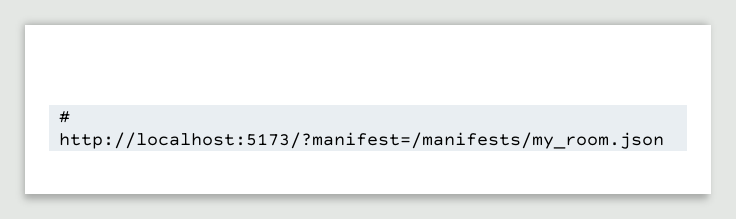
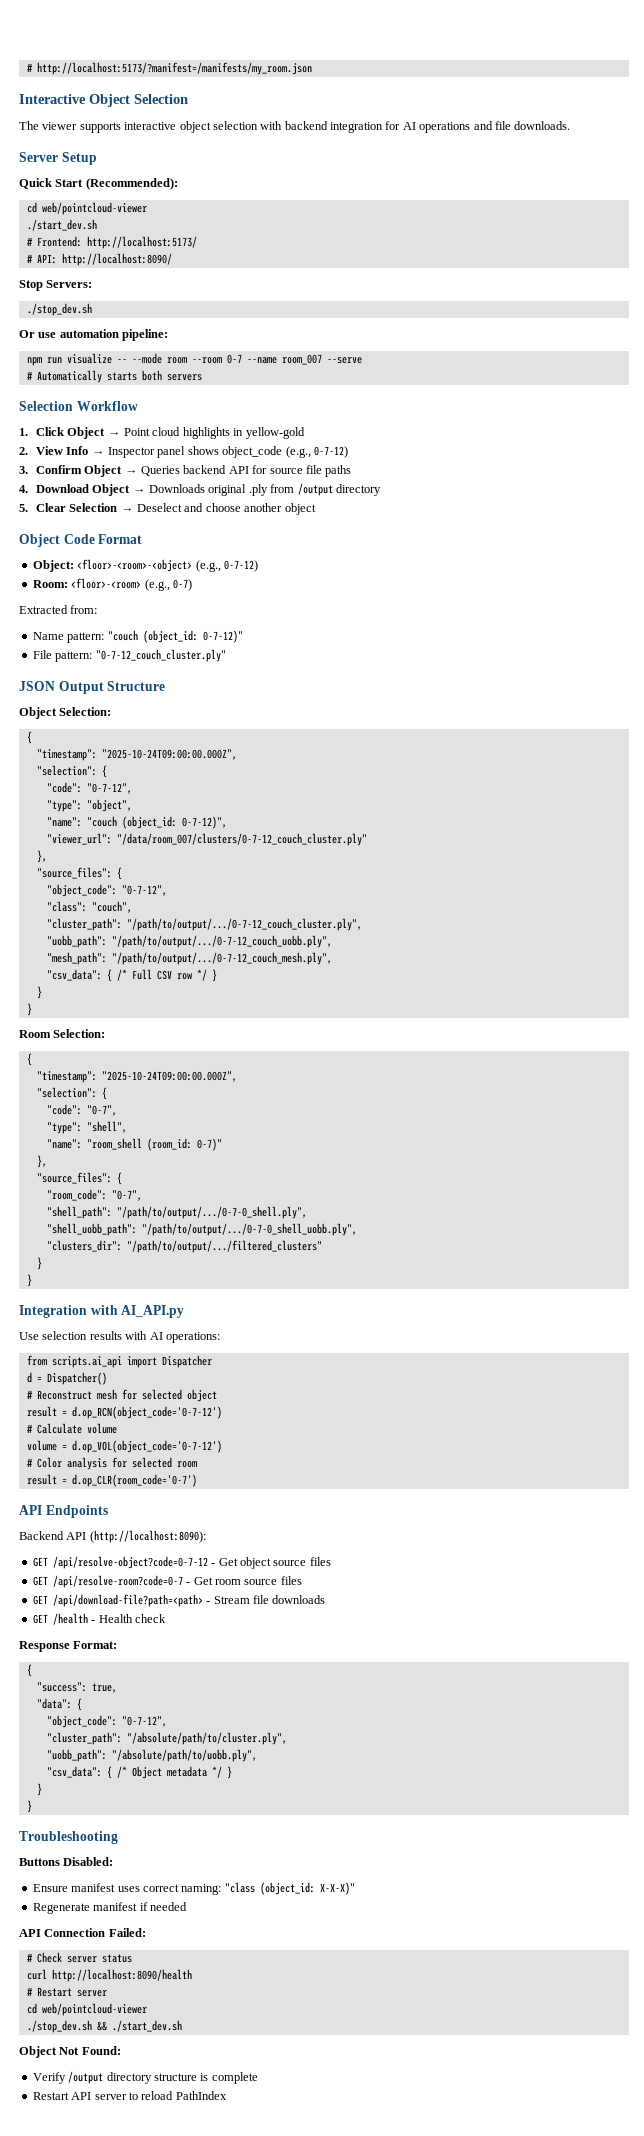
(664, 140) none -> [19,94,188,107] [19,121,571,133] [19,152,97,165] [19,178,178,190] [26,202,147,215] [26,219,97,231] [26,236,197,249] [26,253,172,266] [19,280,93,291] [26,303,92,316] [19,329,169,341] [26,353,362,366] [26,370,202,383] [19,401,138,411] [19,427,305,439] [19,446,348,458] [19,465,352,477] [19,483,381,496] [19,503,316,515] [19,534,143,547] [32,559,258,572] [32,578,192,591] [19,605,98,614] [32,630,243,643] [32,649,226,662] [19,681,166,694] [19,707,112,719] [26,731,32,744] [36,749,237,761] [36,765,107,778] [46,782,132,794] [46,799,132,812] [46,816,227,829] [46,833,367,846] [36,850,47,863] [36,867,122,880] [46,884,167,897] [46,901,132,913] [46,918,362,931] [46,935,332,948] [46,952,332,965] [46,969,217,982] [36,986,42,999] [26,1003,32,1016] [19,1029,106,1038] [26,1053,32,1066] [36,1071,237,1083] [36,1087,107,1100] [46,1104,117,1116] [46,1121,127,1134] [46,1138,222,1151] [36,1155,47,1168] [36,1172,122,1185] [46,1189,142,1201] [46,1206,307,1219] [46,1223,357,1236] [46,1240,322,1253] [36,1257,42,1270] [26,1274,32,1287] [19,1305,185,1318] [19,1331,220,1343] [26,1355,212,1368] [26,1372,107,1385] [26,1389,217,1402] [26,1406,222,1419] [26,1423,117,1434] [26,1440,222,1453] [26,1457,197,1470] [26,1474,197,1487] [19,1505,108,1518] [19,1530,206,1543] [32,1556,331,1569] [32,1575,302,1588] [32,1594,326,1607] [32,1613,166,1625] [19,1641,118,1652] [26,1664,32,1677] [36,1682,117,1693] [36,1698,82,1711] [46,1715,167,1728] [46,1732,287,1745] [46,1749,257,1762] [46,1766,232,1779] [36,1783,42,1796] [26,1800,32,1813] [19,1831,118,1844] [19,1857,114,1866] [32,1882,355,1895] [32,1902,187,1914] [19,1928,146,1937] [26,1952,132,1963] [26,1969,192,1982] [26,1987,107,1997] [26,2003,147,2016] [26,2020,182,2033] [19,2046,121,2058] [32,2071,258,2084] [32,2091,227,2100] // Interactive Object Selection // The viewer supports interactive object selection with backend integration for AI operations and file downloads. // Server Setup // Quick Start (Recommended): // cd web/pointcloud-viewer // ./start_dev.sh // # Frontend: http://localhost:5173/ // # API: http://localhost:8090/ // Stop Servers: // ./stop_dev.sh // Or use automation pipeline: // npm run visualize -- --mode room --room 0-7 --name room_007 --serve // # Automatically starts both servers // Selection Workflow // 1. Click Object → Point cloud highlights in yellow-gold // 2. View Info → Inspector panel shows object_code (e.g., 0-7-12) // 3. Confirm Object → Queries backend API for source file paths // 4. Download Object → Downloads original .ply from /output directory // 5. Clear Selection → Deselect and choose another object // Object Code Format // Object: <floor>-<room>-<object> (e.g., 0-7-12) // Room: <floor>-<room> (e.g., 0-7) // Extracted from: // Name pattern: "couch (object_id: 0-7-12)" // File pattern: "0-7-12_couch_cluster.ply" // JSON Output Structure // Object Selection: // { // "timestamp": "2025-10-24T09:00:00.000Z", // "selection": { // "code": "0-7-12", // "type": "object", // "name": "couch (object_id: 0-7-12)", // "viewer_url": "/data/room_007/clusters/0-7-12_couch_cluster.ply" // }, // "source_files": { // "object_code": "0-7-12", // "class": "couch", // "cluster_path": "/path/to/output/.../0-7-12_couch_cluster.ply", // "uobb_path": "/path/to/output/.../0-7-12_couch_uobb.ply", // "mesh_path": "/path/to/output/.../0-7-12_couch_mesh.ply", // "csv_data": { /* Full CSV row */ } // } // } // Room Selection: // { // "timestamp": "2025-10-24T09:00:00.000Z", // "selection": { // "code": "0-7", // "type": "shell", // "name": "room_shell (room_id: 0-7)" // }, // "source_files": { // "room_code": "0-7", // "shell_path": "/path/to/output/.../0-7-0_shell.ply", // "shell_uobb_path": "/path/to/output/.../0-7-0_shell_uobb.ply", // "clusters_dir": "/path/to/output/.../filtered_clusters" // } // } // Integration with AI_API.py // Use selection results with AI operations: // from scripts.ai_api import Dispatcher // d = Dispatcher() // # Reconstruct mesh for selected object // result = d.op_RCN(object_code='0-7-12') // # Calculate volume // volume = d.op_VOL(object_code='0-7-12') // # Color analysis for selected room // result = d.op_CLR(room_code='0-7') // API Endpoints // Backend API (http://localhost:8090): // GET /api/resolve-object?code=0-7-12 - Get object source files // GET /api/resolve-room?code=0-7 - Get room source files // GET /api/download-file?path=<path> - Stream file downloads // GET /health - Health check // Response Format: // { // "success": true, // "data": { // "object_code": "0-7-12", // "cluster_path": "/absolute/path/to/cluster.ply", // "uobb_path": "/absolute/path/to/uobb.ply", // "csv_data": { /* Object metadata */ } // } // } // Troubleshooting // Buttons Disabled: // Ensure manifest uses correct naming: "class (object_id: X-X-X)" // Regenerate manifest if needed // API Connection Failed: // # Check server status // curl http://localhost:8090/health // # Restart server // cd web/pointcloud-viewer // ./stop_dev.sh && ./start_dev.sh // Object Not Found: // Verify /output directory structure is complete // Restart API server to reload PathIndex

